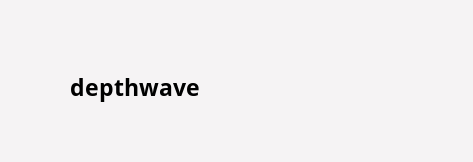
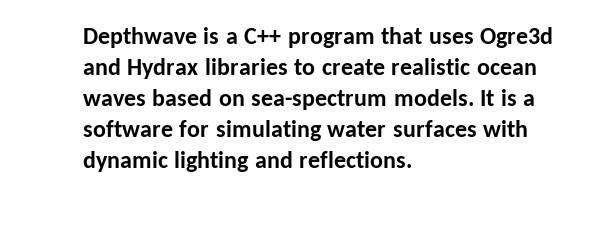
[70,78,200,102] depthwave -> [83,27,554,48] [83,58,537,79] [83,89,536,110] [83,120,529,141] [83,151,413,172] Depthwave is a C++ program that uses Ogre3d and Hydrax libraries to create realistic ocean waves based on sea-spectrum models. It is a software for simulating water surfaces with dynamic lighting and reflections.

